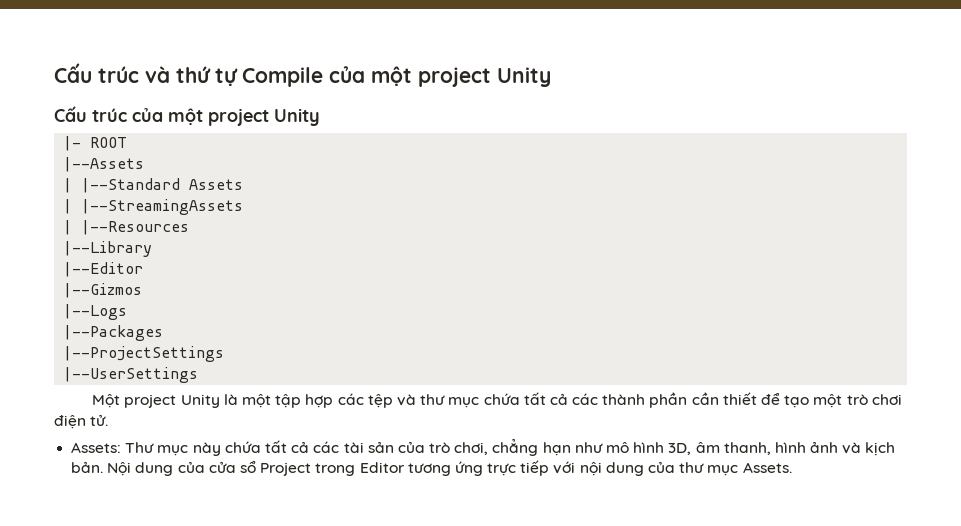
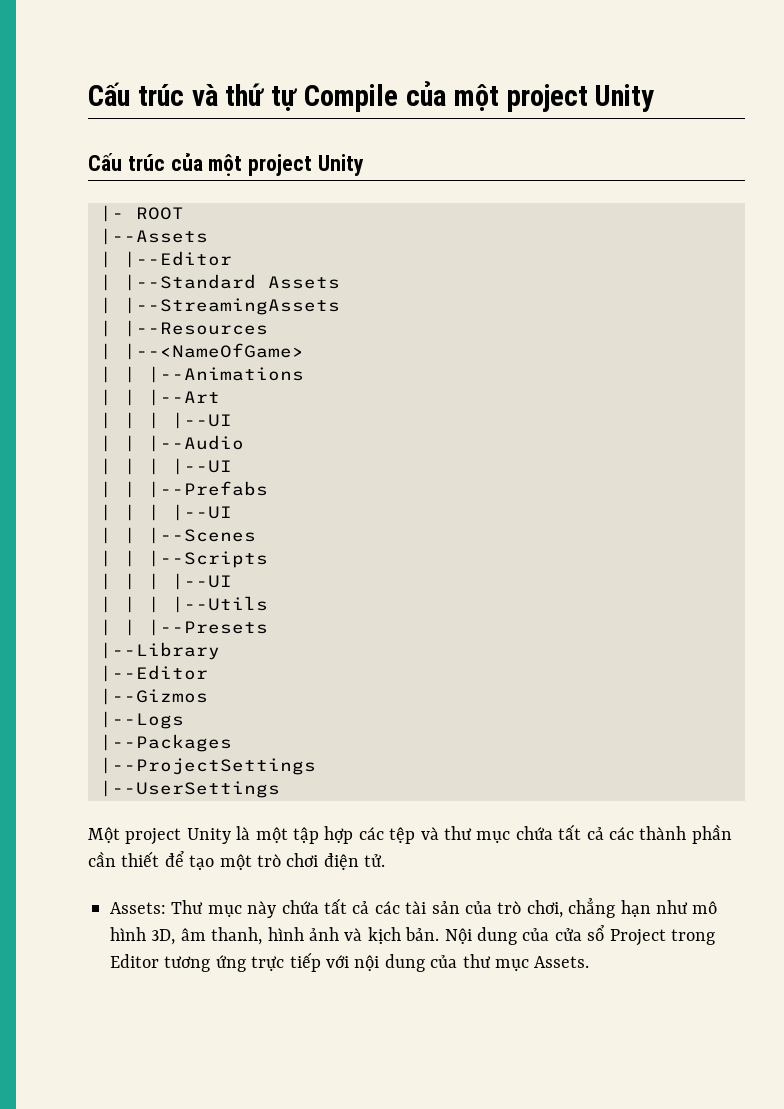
(145, 164) none -> [100,251,232,268] // | |--Editor
(190, 227) none -> [100,343,304,360] [100,366,304,383] [100,389,220,406] [100,412,232,429] [100,435,244,452] [100,458,232,475] [100,481,268,498] [100,504,232,521] [100,527,256,544] [100,550,268,568] [100,573,232,590] [100,596,268,613] [100,619,268,636] // | |--<NameOfGame> // | | |--Animations // | | |--Art // | | | |--UI // | | |--Audio // | | | |--UI // | | |--Prefabs // | | | |--UI // | | |--Scenes // | | |--Scripts // | | | |--UI // | | | |--Utils // | | |--Presets

